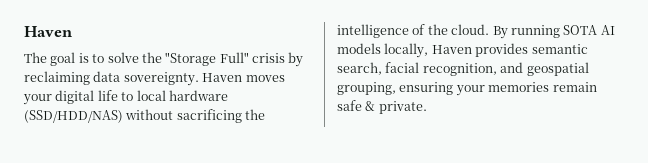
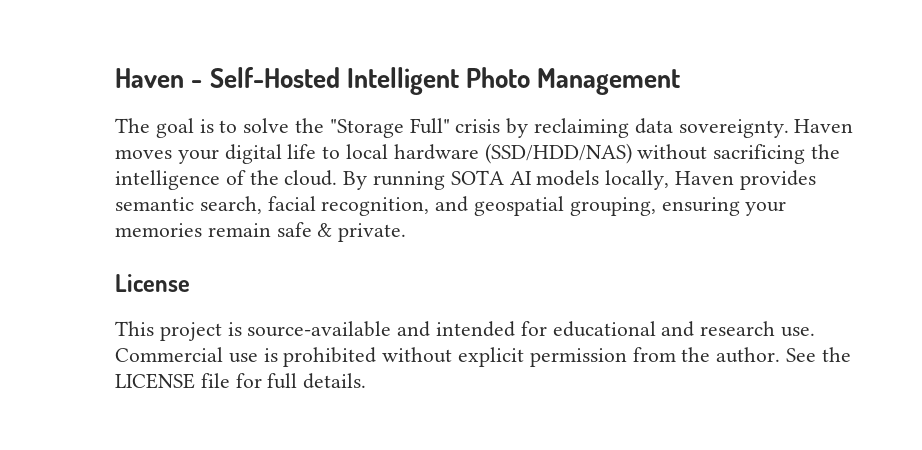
[24,26,73,37] Haven -> [115,67,681,95] Haven - Self-Hosted Intelligent Photo Management
(427, 107) none -> [115,274,190,292] [115,321,816,341] [115,347,851,367] [115,373,367,389] // License // This project is source-available and intended for educational and research use. Commercial use is prohibited without explicit permission from the author. See the LICENSE file for full details.

